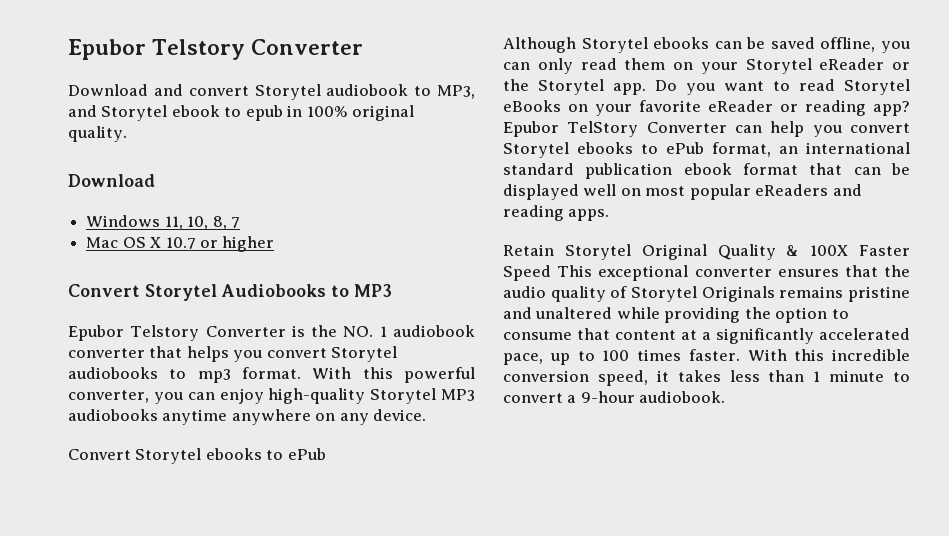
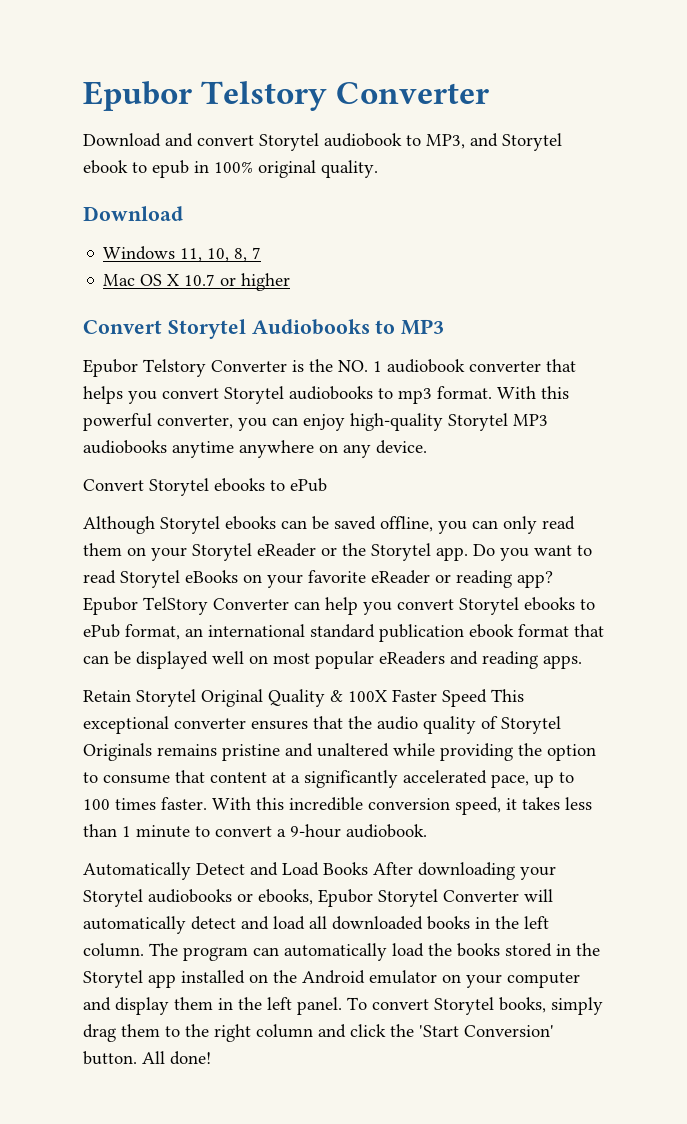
(726, 397) none -> [83,862,556,880] [83,889,553,907] [83,916,549,934] [83,943,600,961] [83,970,580,988] [83,997,603,1015] [83,1024,554,1042] [83,1051,211,1065] // Automatically Detect and Load Books After downloading your Storytel audiobooks or ebooks, Epubor Storytel Converter will automatically detect and load all downloaded books in the left column. The program can automatically load the books stored in the Storytel app installed on the Android emulator on your computer and display them in the left panel. To convert Storytel books, simply drag them to the right column and click the 'Start Conversion' button. All done!

